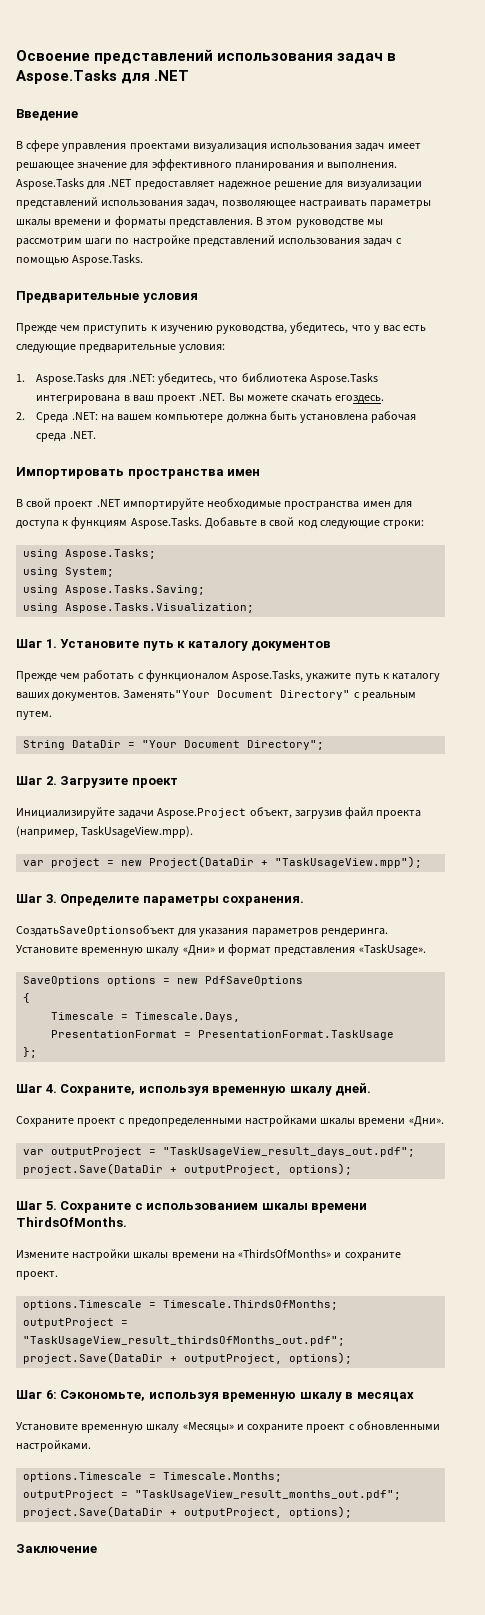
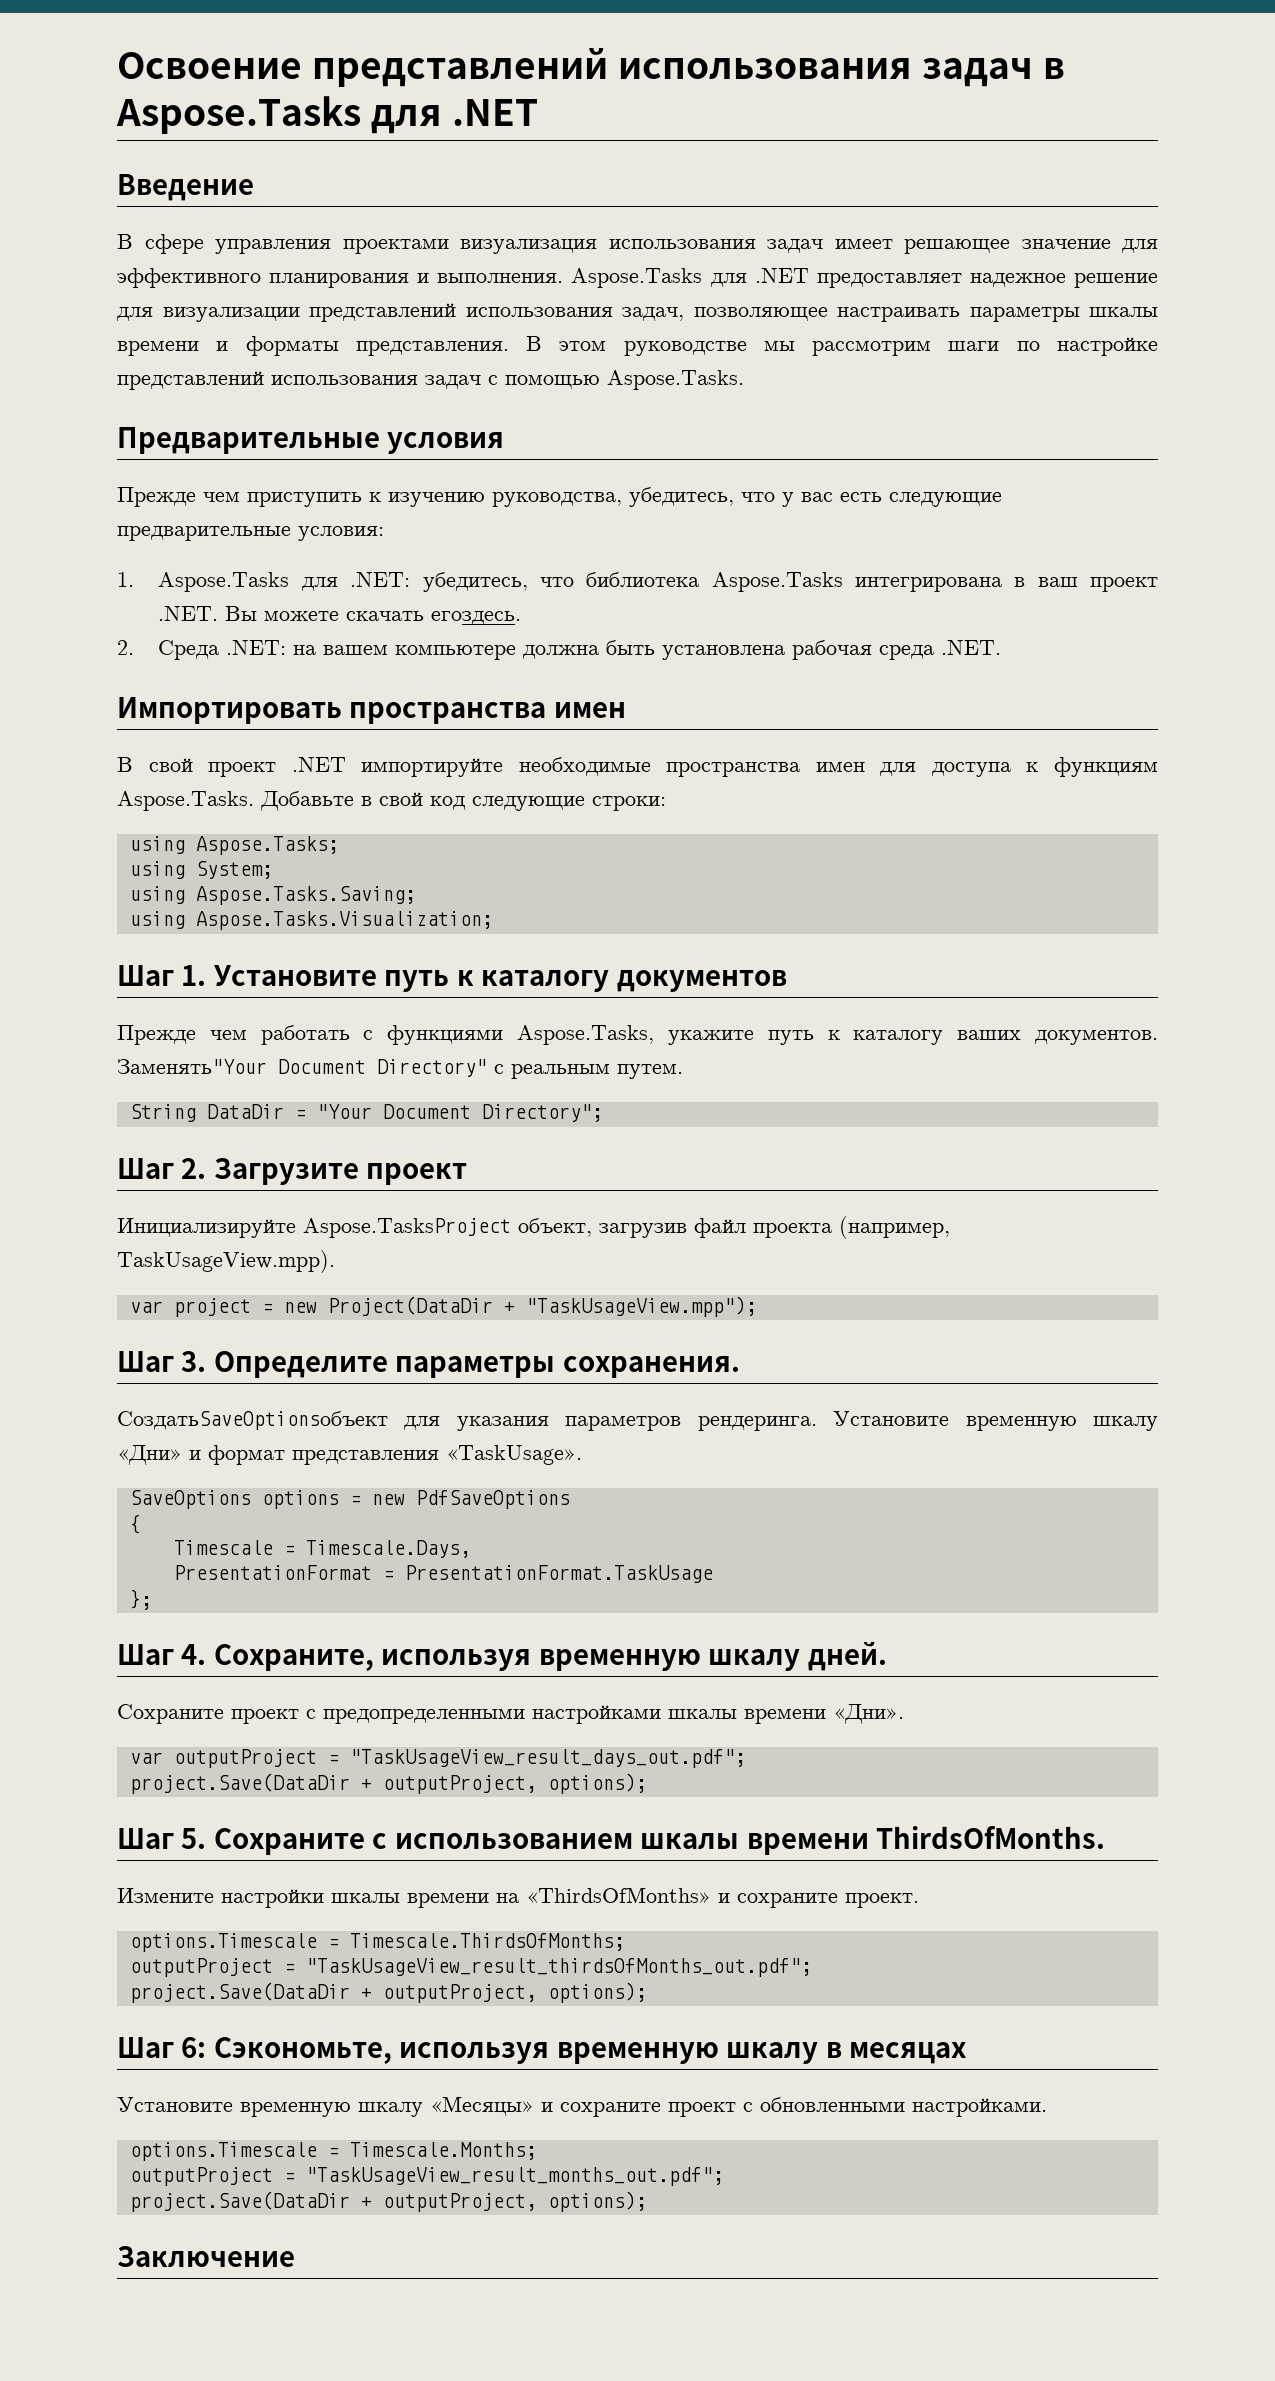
[145,670,229,682] функционалом -> [387,1025,504,1045] функциями
[118,808,247,819] задачи Aspose.Project -> [303,1218,511,1238] Aspose.TasksProject

